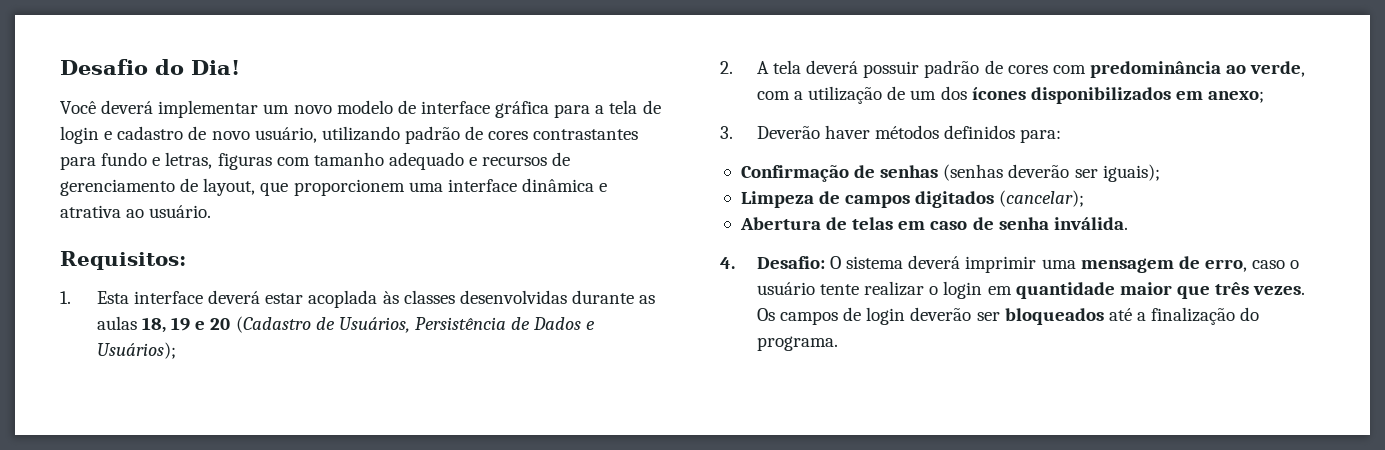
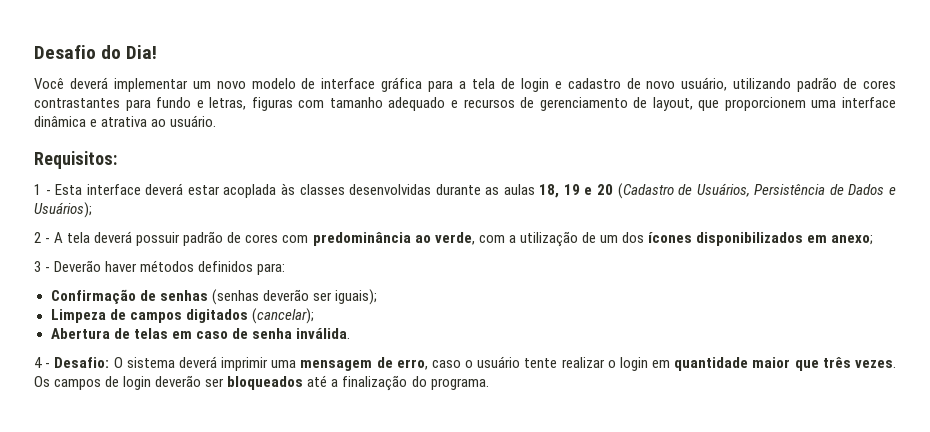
[60,291,71,304] 1. -> [34,184,51,195] 1 -
[720,61,733,74] 2. -> [34,232,51,243] 2 -
[720,126,733,139] 3. -> [34,261,51,272] 3 -
[720,257,735,269] 4. -> [34,357,51,368] 4 -

